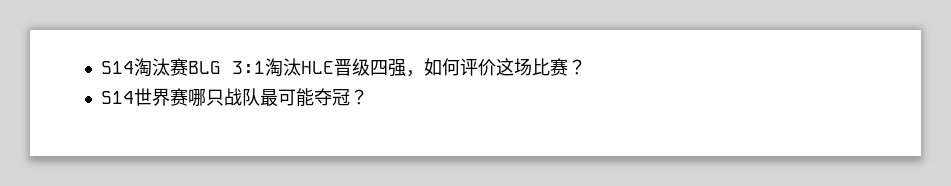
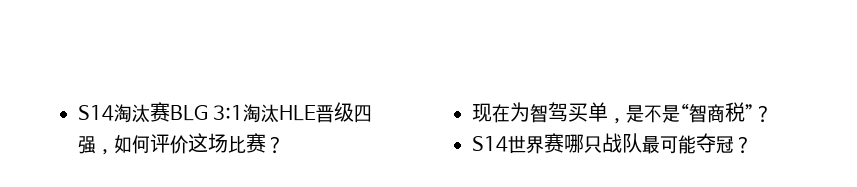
(586, 67) none -> [472,102,772,124] // 现在为智驾买单，是不是“智商税”？

